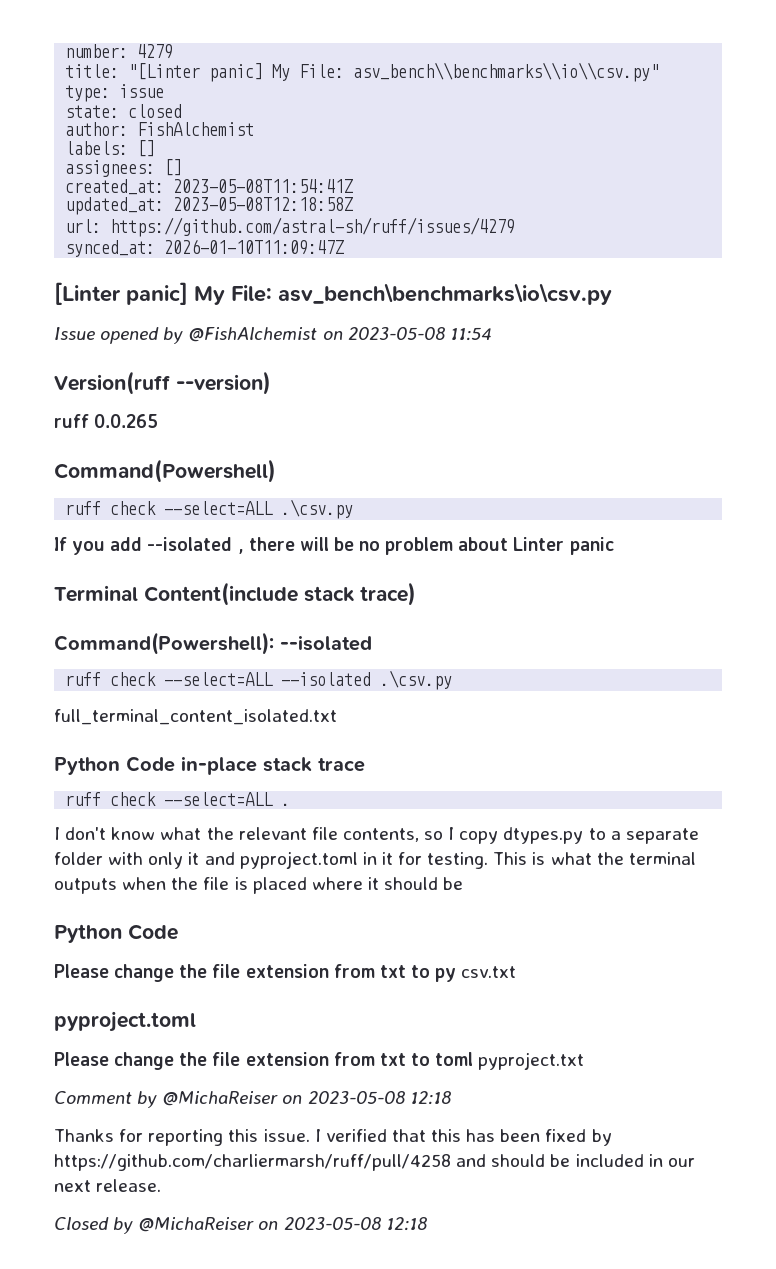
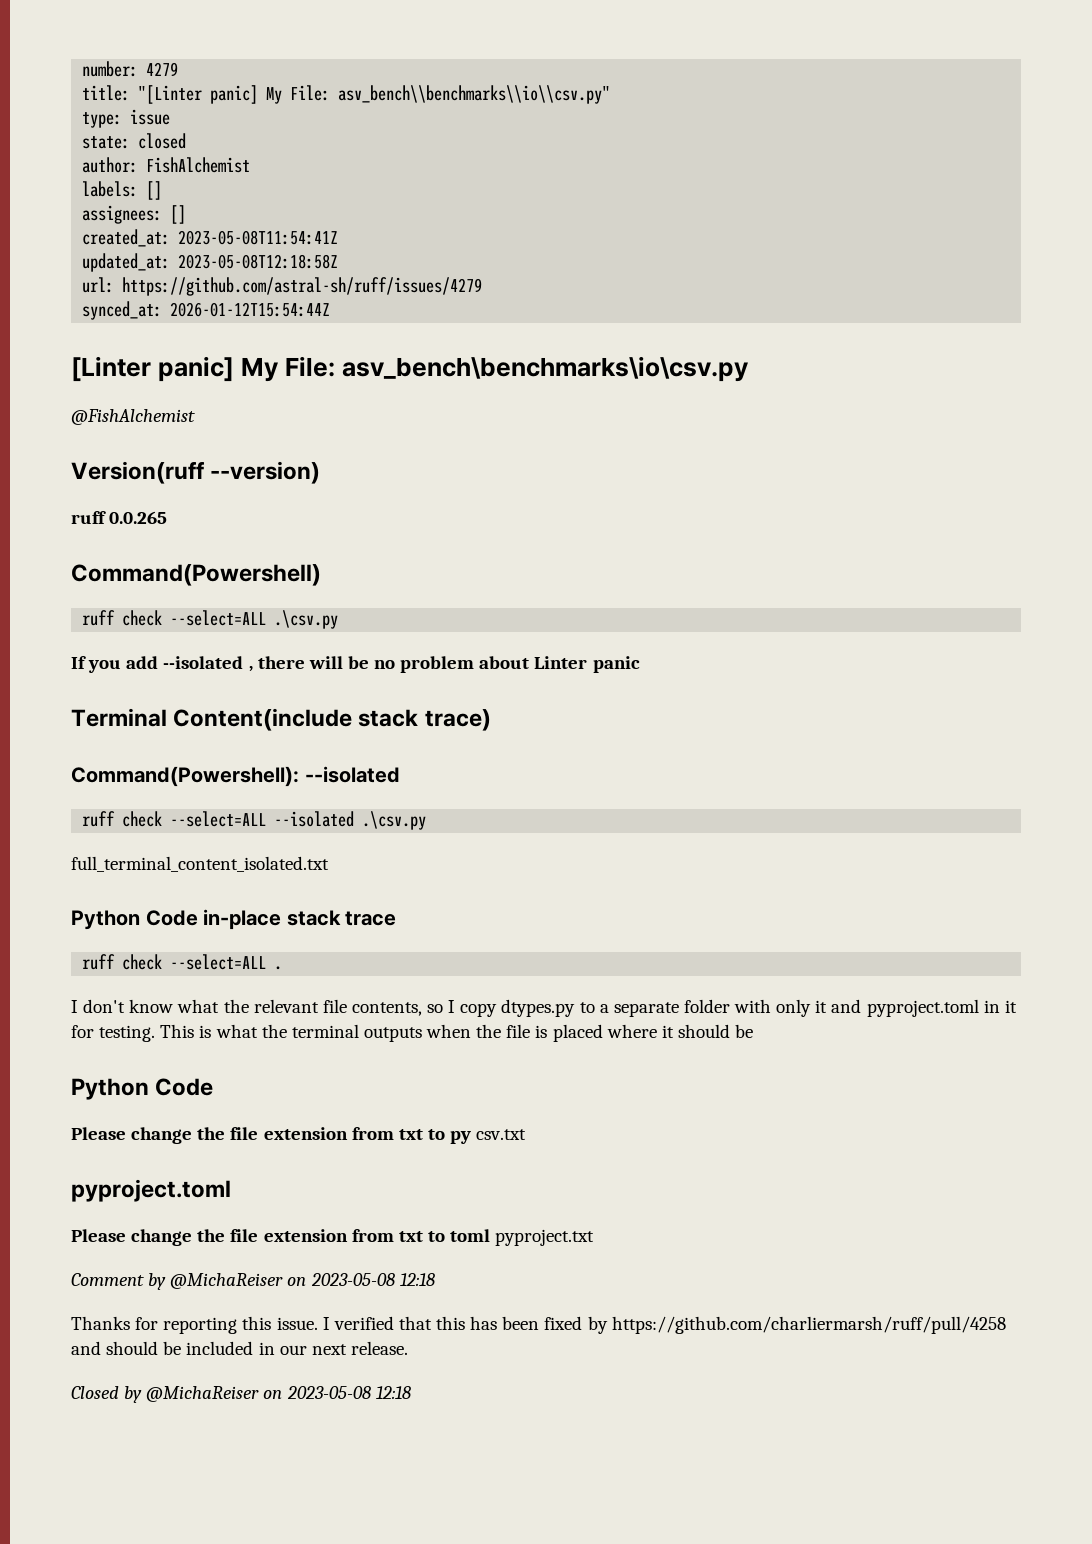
[164,239,345,255] 2026-01-10T11:09:47Z -> [170,302,331,317] 2026-01-12T15:54:44Z
[54,327,492,344] Issue opened by @FishAlchemist on 2023-05-08 11:54 -> [71,409,195,425] @FishAlchemist

